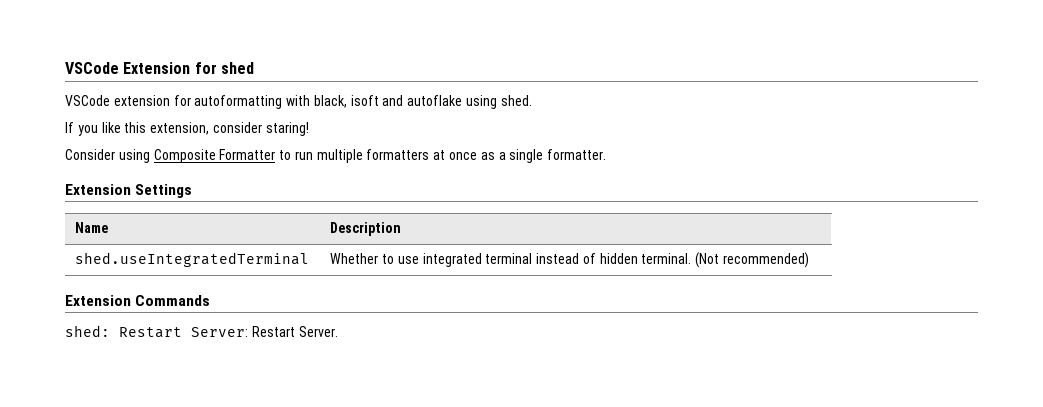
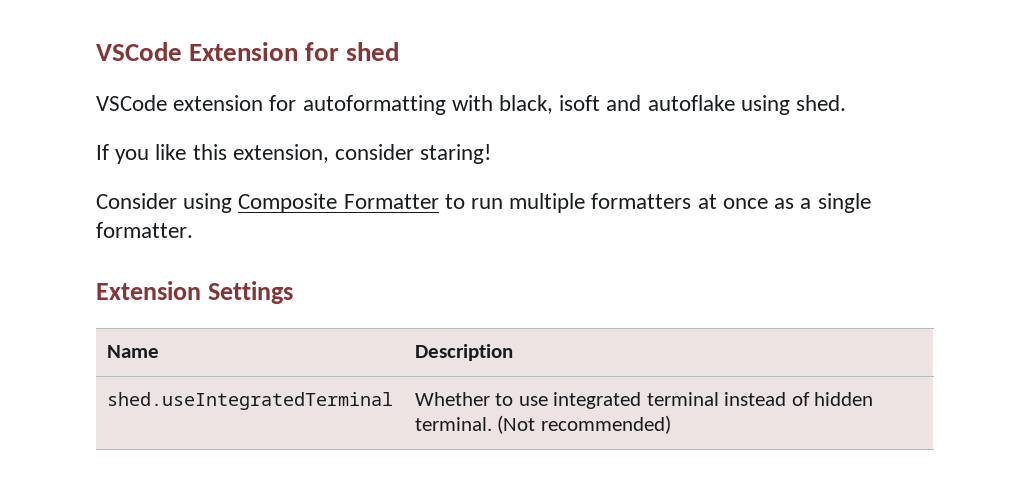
[65,295,211,306] [65,325,338,338] // Extension Commands // shed: Restart Server: Restart Server. -> (671, 424) none

